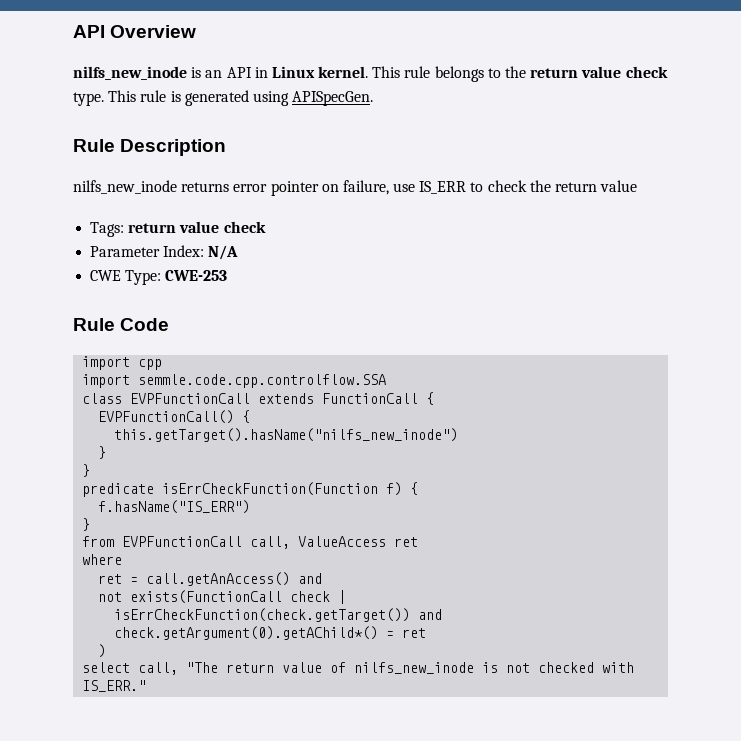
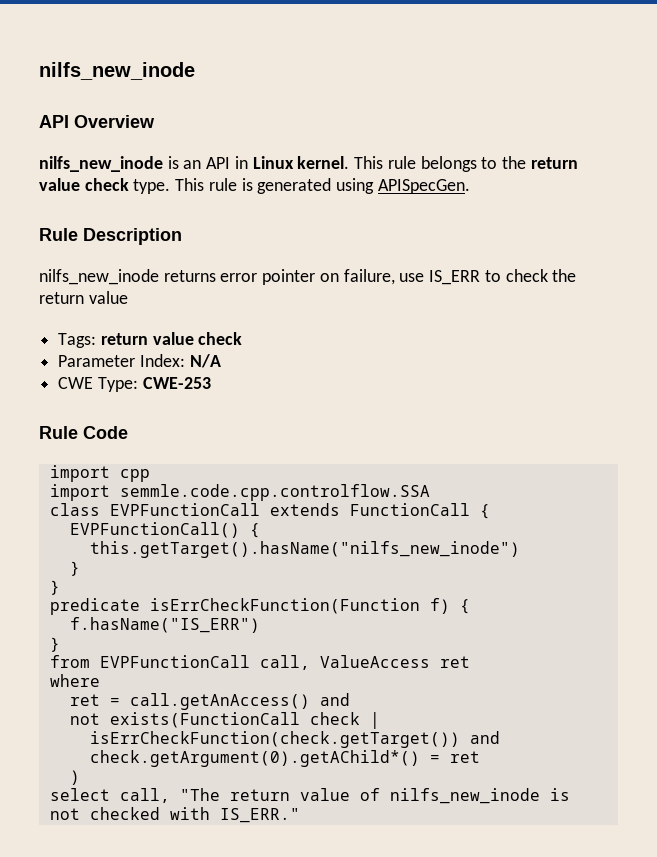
(73, 31) none -> [39,62,195,80] nilfs_new_inode //

